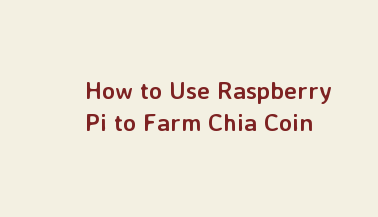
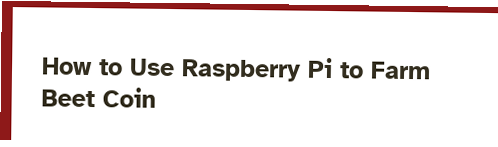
[207,114,257,131] Chia -> [41,89,95,108] Beet

